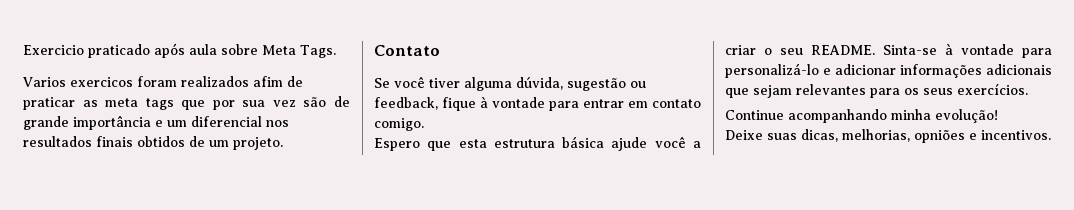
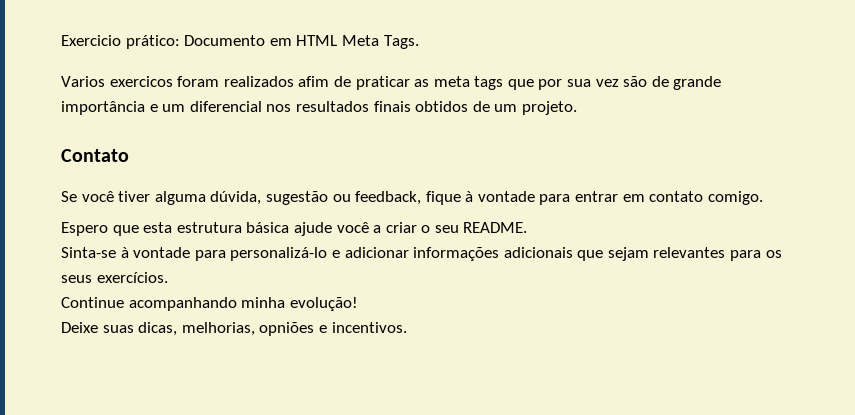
[88,43,258,58] praticado após aula sobre -> [125,35,338,49] prático: Documento em HTML
(875, 50) none -> (528, 227) //

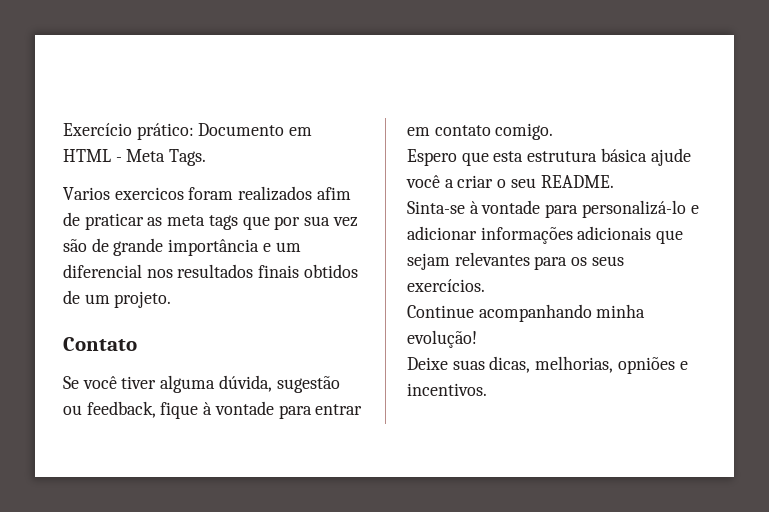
[61,35,121,46] Exercicio -> [63,123,132,136] Exercício
(338, 40) none -> [115,157,122,162] -

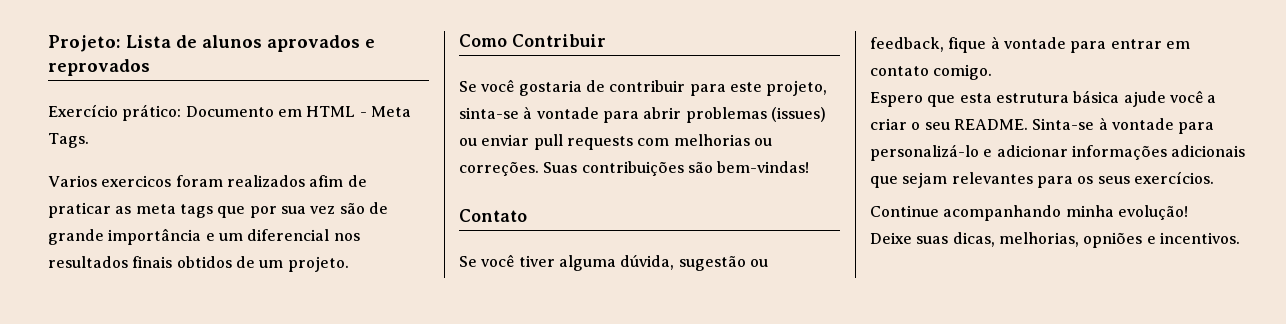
(63, 129) none -> [48,35,375,52] [48,59,150,76] Projeto: Lista de alunos aprovados e reprovados //
(172, 299) none -> [459,34,606,47] [459,79,828,96] [459,106,826,123] [459,134,772,150] [459,161,810,176] // Como Contribuir // Se você gostaria de contribuir para este projeto, sinta-se à vontade para abrir problemas (issues) ou enviar pull requests com melhorias ou correções. Suas contribuições são bem-vindas!
(614, 181) // -> (1028, 124) none

